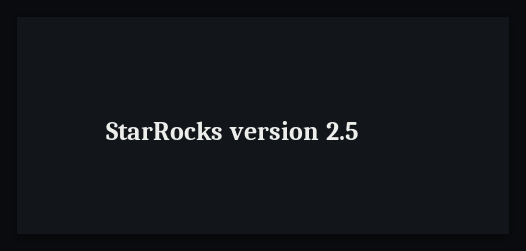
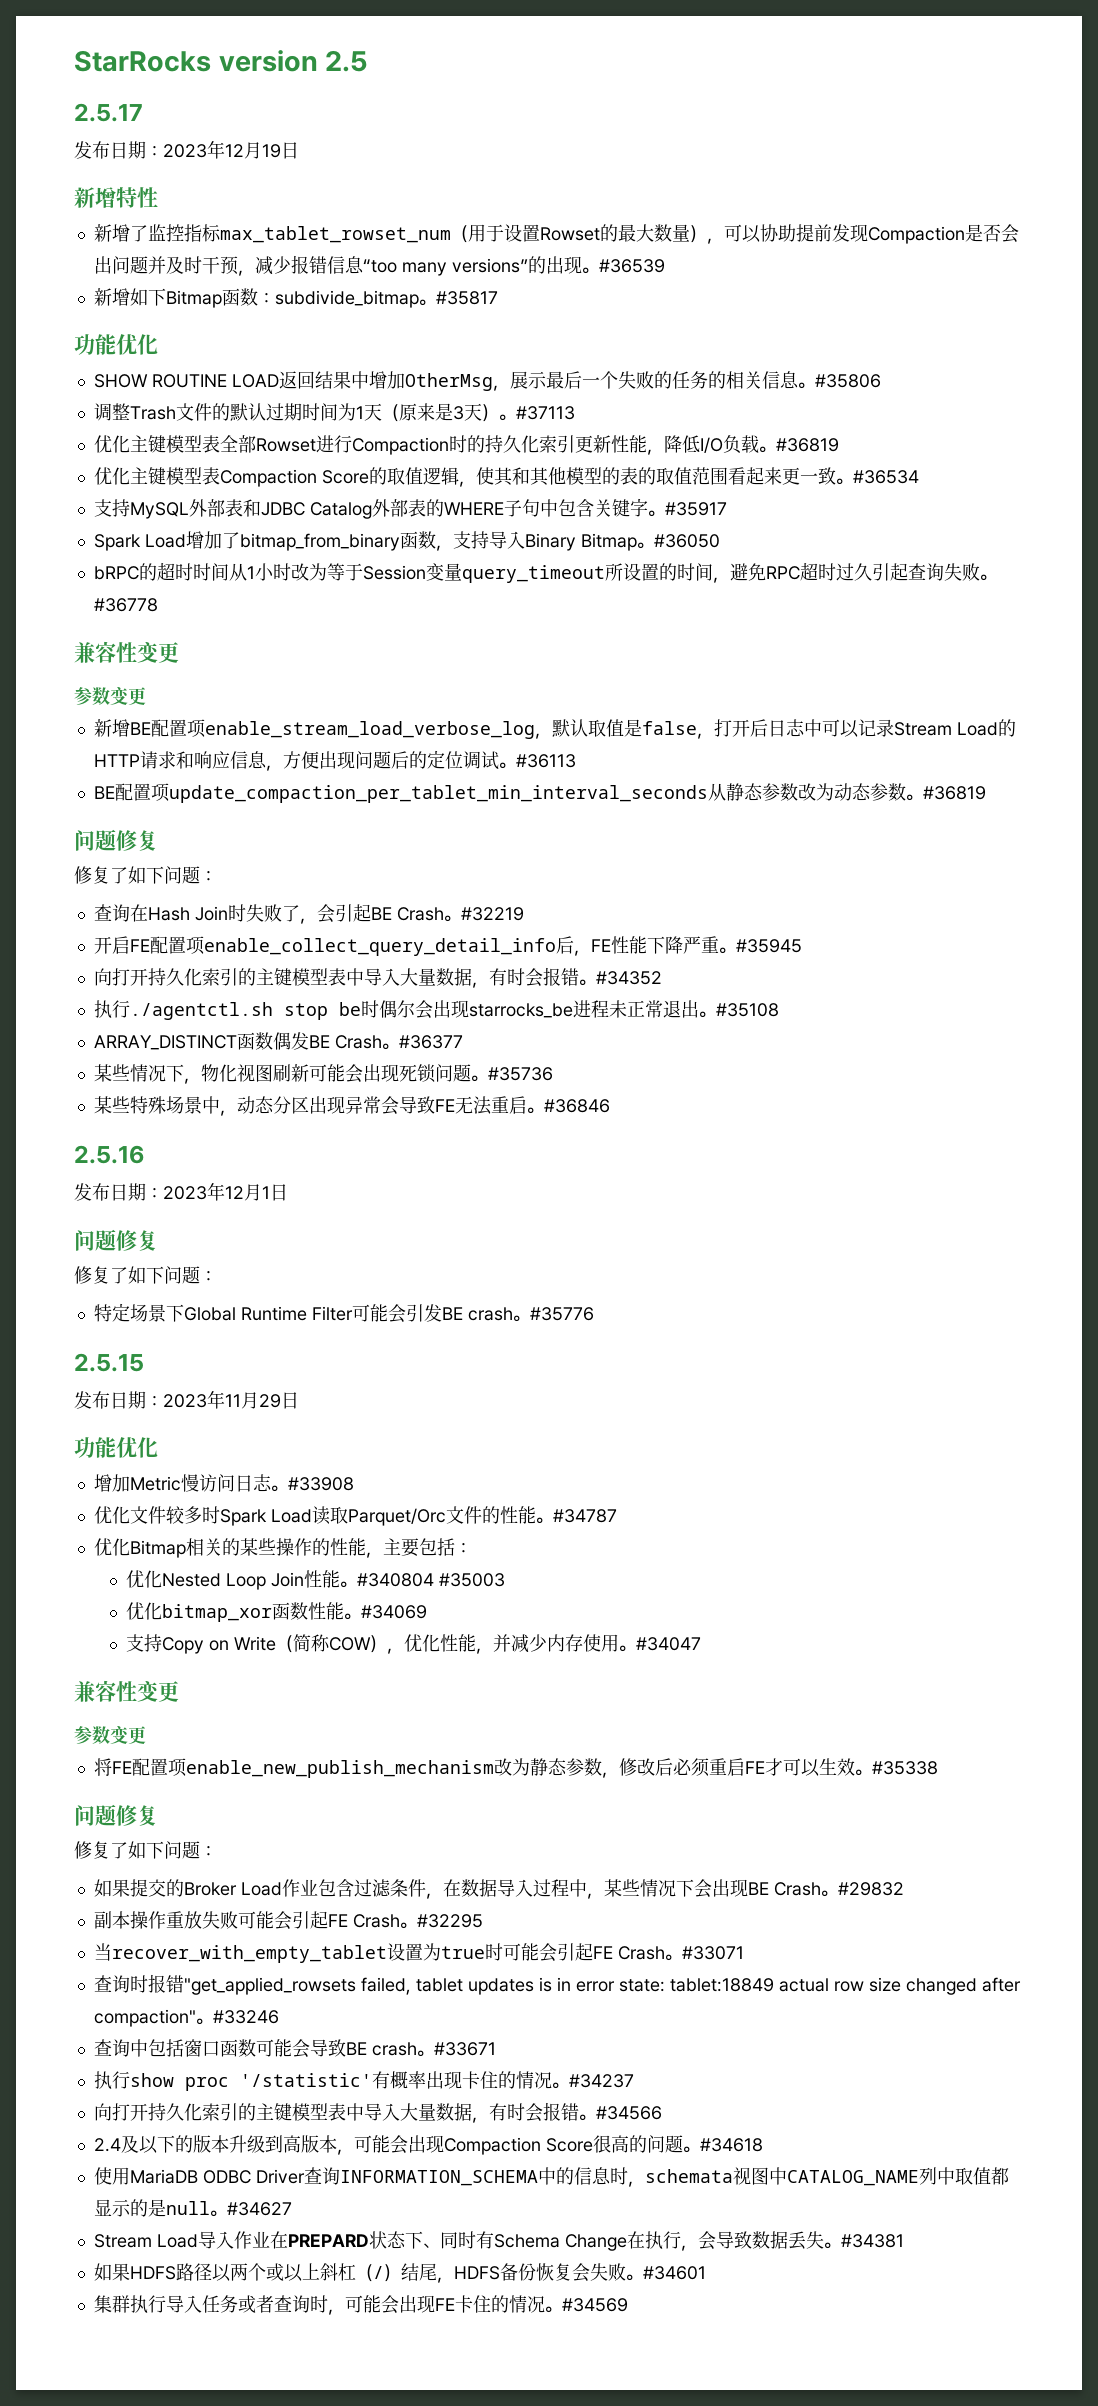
(360, 131) none -> [74,103,143,122] [74,140,299,159] [74,187,158,208] [93,224,1019,244] [93,255,665,276] [93,288,498,308] [74,334,158,355] [93,371,881,391] [93,403,575,422] [93,435,839,455] [93,467,919,487] [93,498,727,519] [93,531,720,551] [93,562,997,583] [93,598,158,612] [74,641,179,663] [74,686,146,705] [93,719,1016,739] [93,750,576,771] [93,783,986,803] [74,829,158,851] [74,866,217,884] [93,904,524,924] [93,936,802,956] [93,967,662,988] [93,1000,779,1020] [93,1032,463,1050] [93,1064,553,1084] [93,1096,610,1116] [74,1145,144,1164] [74,1182,288,1201] [74,1229,158,1251] [74,1266,217,1284] [93,1303,594,1323] [74,1353,144,1372] [74,1390,299,1409] [74,1437,158,1458] [93,1474,354,1492] [93,1506,617,1526] [93,1538,472,1558] [126,1570,506,1590] [126,1602,428,1622] [126,1634,702,1654] [74,1680,179,1702] [74,1725,146,1744] [93,1758,938,1778] [74,1804,158,1826] [74,1841,217,1859] [93,1879,904,1899] [93,1911,483,1930] [93,1943,744,1963] [93,1974,1021,1995] [93,2009,279,2027] [93,2039,496,2058] [93,2071,634,2091] [93,2102,662,2123] [93,2135,763,2155] [93,2167,1009,2187] [93,2199,292,2217] [93,2231,904,2251] [93,2263,706,2283] [93,2295,628,2315] // 2.5.17 // 发布日期：2023年12月19日 // 新增特性 // 新增了监控指标max_tablet_rowset_num（用于设置Rowset的最大数量），可以协助提前发现Compaction是否会出问题并及时干预，减少报错信息“too many versions”的出现。#36539 // 新增如下Bitmap函数：subdivide_bitmap。#35817 // 功能优化 // SHOW ROUTINE LOAD返回结果中增加OtherMsg，展示最后一个失败的任务的相关信息。#35806 // 调整Trash文件的默认过期时间为1天（原来是3天）。#37113 // 优化主键模型表全部Rowset进行Compaction时的持久化索引更新性能，降低I/O负载。#36819 // 优化主键模型表Compaction Score的取值逻辑，使其和其他模型的表的取值范围看起来更一致。#36534 // 支持MySQL外部表和JDBC Catalog外部表的WHERE子句中包含关键字。#35917 // Spark Load增加了bitmap_from_binary函数，支持导入Binary Bitmap。#36050 // bRPC的超时时间从1小时改为等于Session变量query_timeout所设置的时间，避免RPC超时过久引起查询失败。#36778 // 兼容性变更 // 参数变更 // 新增BE配置项enable_stream_load_verbose_log，默认取值是false，打开后日志中可以记录Stream Load的HTTP请求和响应信息，方便出现问题后的定位调试。#36113 // BE配置项update_compaction_per_tablet_min_interval_seconds从静态参数改为动态参数。#36819 // 问题修复 // 修复了如下问题： // 查询在Hash Join时失败了，会引起BE Crash。#32219 // 开启FE配置项enable_collect_query_detail_info后，FE性能下降严重。#35945 // 向打开持久化索引的主键模型表中导入大量数据，有时会报错。#34352 // 执行./agentctl.sh stop be时偶尔会出现starrocks_be进程未正常退出。#35108 // ARRAY_DISTINCT函数偶发BE Crash。#36377 // 某些情况下，物化视图刷新可能会出现死锁问题。#35736 // 某些特殊场景中，动态分区出现异常会导致FE无法重启。#36846 // 2.5.16 // 发布日期：2023年12月1日 // 问题修复 // 修复了如下问题： // 特定场景下Global Runtime Filter可能会引发BE crash。#35776 // 2.5.15 // 发布日期：2023年11月29日 // 功能优化 // 增加Metric慢访问日志。#33908 // 优化文件较多时Spark Load读取Parquet/Orc文件的性能。#34787 // 优化Bitmap相关的某些操作的性能，主要包括： // 优化Nested Loop Join性能。#340804 #35003 // 优化bitmap_xor函数性能。#34069 // 支持Copy on Write（简称COW），优化性能，并减少内存使用。#34047 // 兼容性变更 // 参数变更 // 将FE配置项enable_new_publish_mechanism改为静态参数，修改后必须重启FE才可以生效。#35338 // 问题修复 // 修复了如下问题： // 如果提交的Broker Load作业包含过滤条件，在数据导入过程中，某些情况下会出现BE Crash。#29832 // 副本操作重放失败可能会引起FE Crash。#32295 // 当recover_with_empty_tablet设置为true时可能会引起FE Crash。#33071 // 查询时报错"get_applied_rowsets failed, tablet updates is in error state: tablet:18849 actual row size changed after compaction"。#33246 // 查询中包括窗口函数可能会导致BE crash。#33671 // 执行show proc '/statistic'有概率出现卡住的情况。#34237 // 向打开持久化索引的主键模型表中导入大量数据，有时会报错。#34566 // 2.4及以下的版本升级到高版本，可能会出现Compaction Score很高的问题。#34618 // 使用MariaDB ODBC Driver查询INFORMATION_SCHEMA中的信息时，schemata视图中CATALOG_NAME列中取值都显示的是null。#34627 // Stream Load导入作业在PREPARD状态下、同时有Schema Change在执行，会导致数据丢失。#34381 // 如果HDFS路径以两个或以上斜杠（/）结尾，HDFS备份恢复会失败。#34601 // 集群执行导入任务或者查询时，可能会出现FE卡住的情况。#34569

